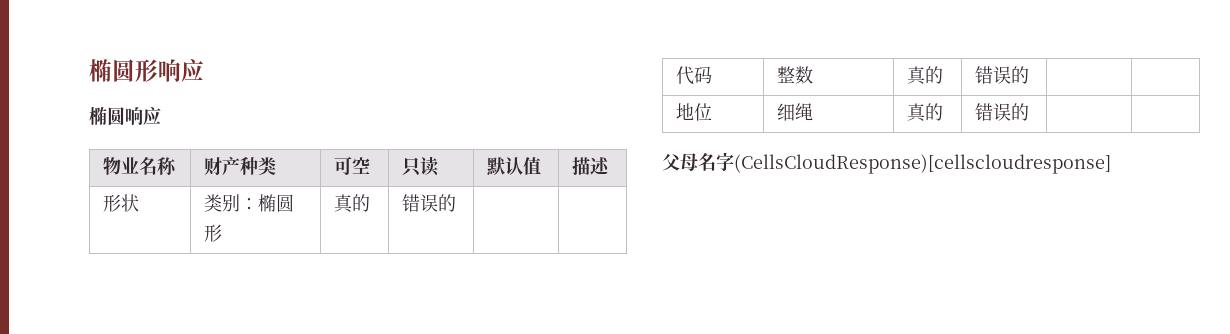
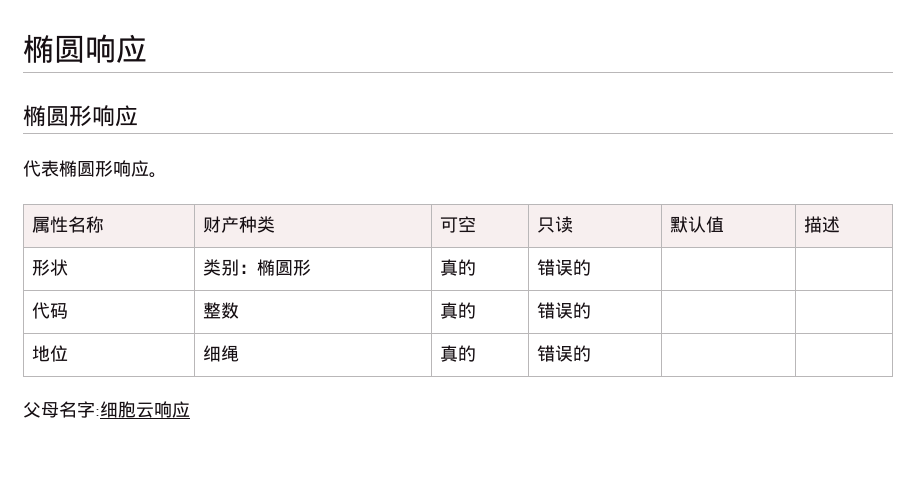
[89,59,135,82] 椭圆 -> [23,34,147,63] [23,105,69,127] 椭圆响应 // 椭圆
[89,107,161,126] [102,157,139,175] 椭圆响应 // 物业 -> [23,160,167,178] [32,216,69,233] 代表椭圆形响应。 // 属性
[734,154,1111,174] (CellsCloudResponse)[cellscloudresponse] -> [95,401,190,418] :细胞云响应

